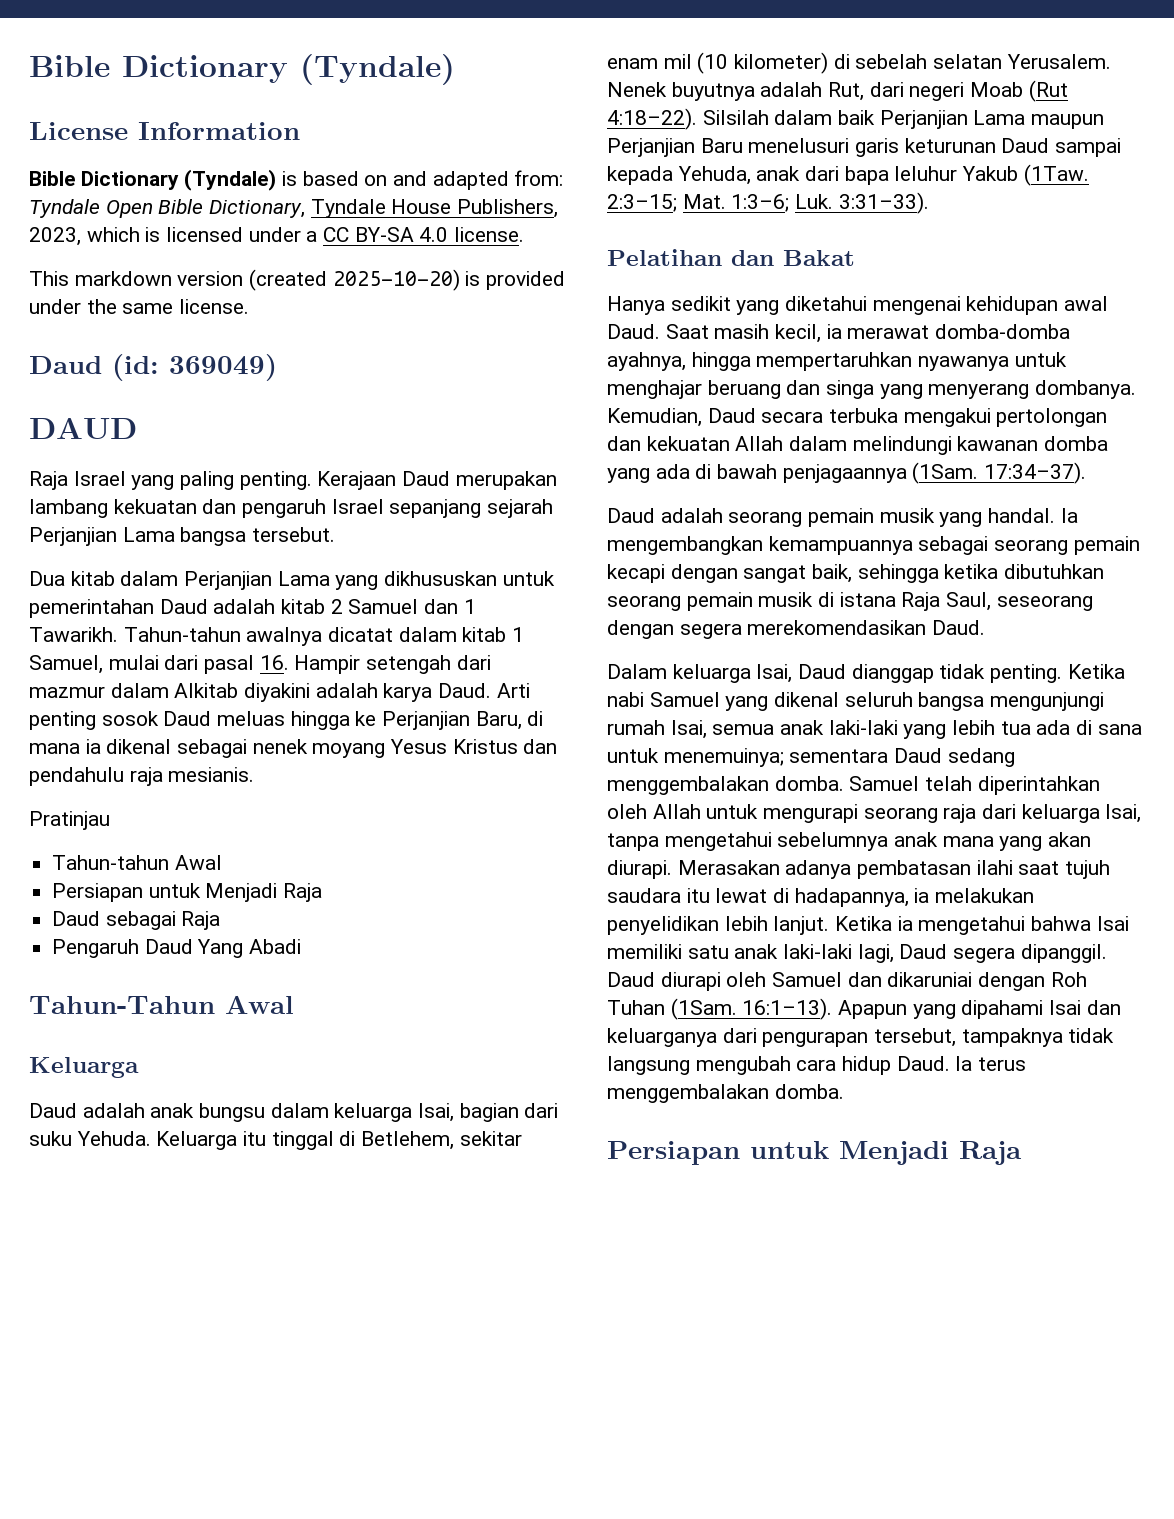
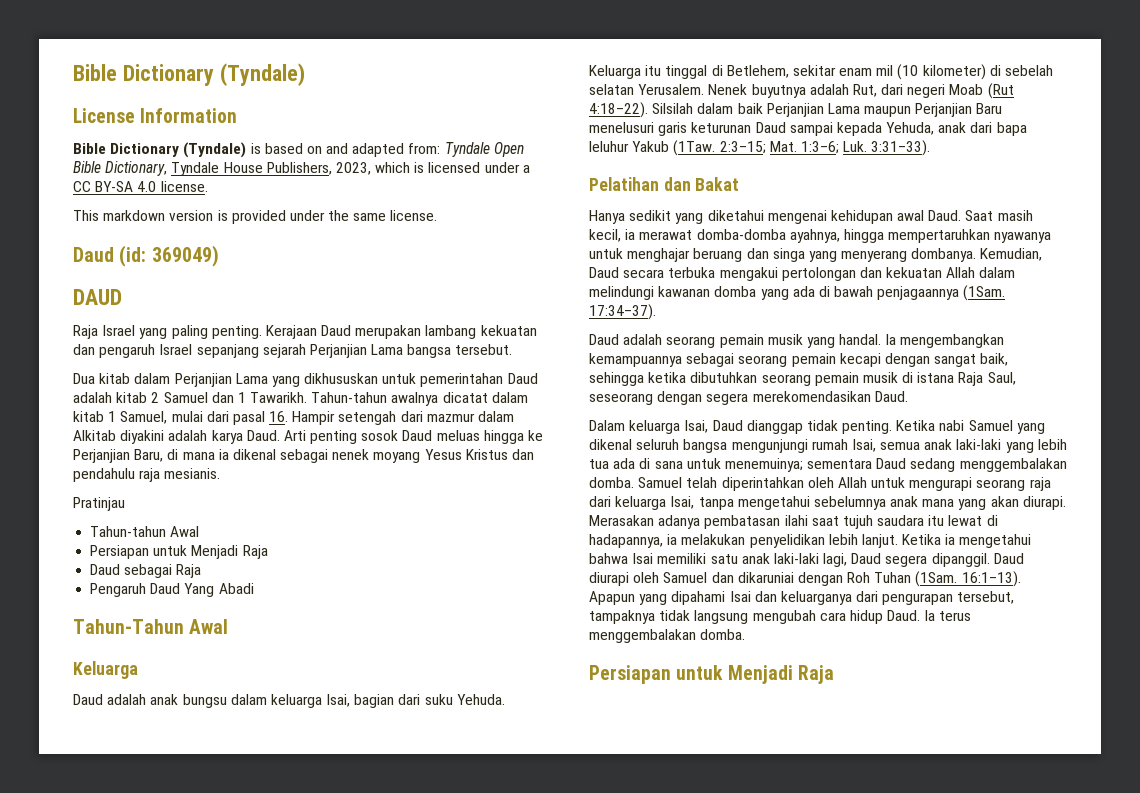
[249,269,460,291] (created 2025-10-20) -> (214, 215) none

